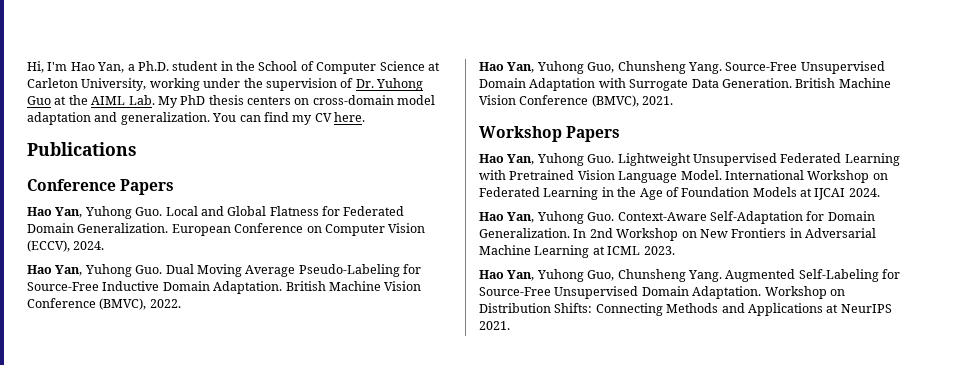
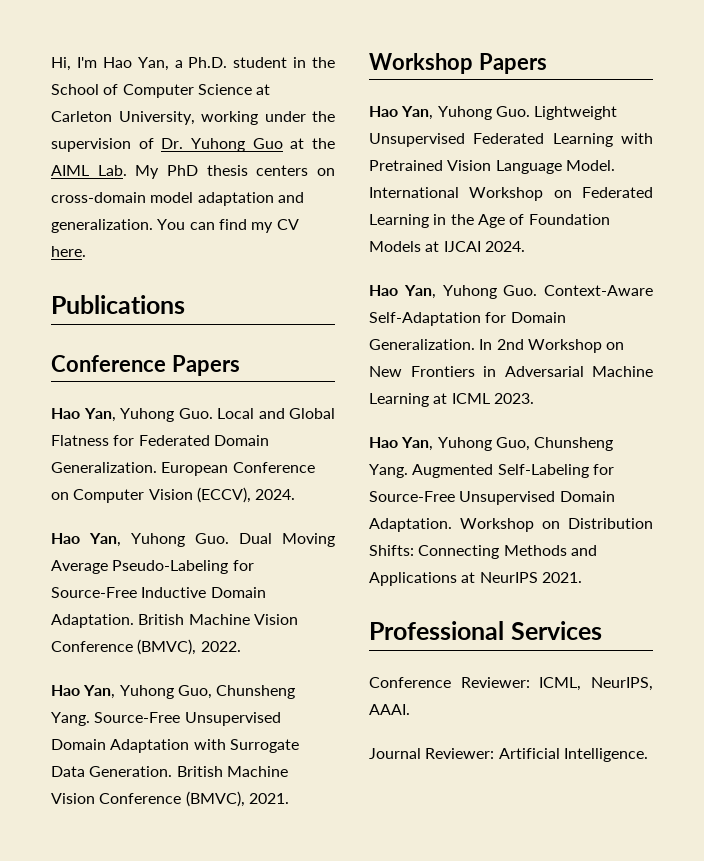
(510, 325) none -> [369,621,602,640] [369,677,653,691] [369,704,410,715] [369,748,648,762] // Professional Services // Conference Reviewer: ICML, NeurIPS, AAAI. // Journal Reviewer: Artificial Intelligence.

